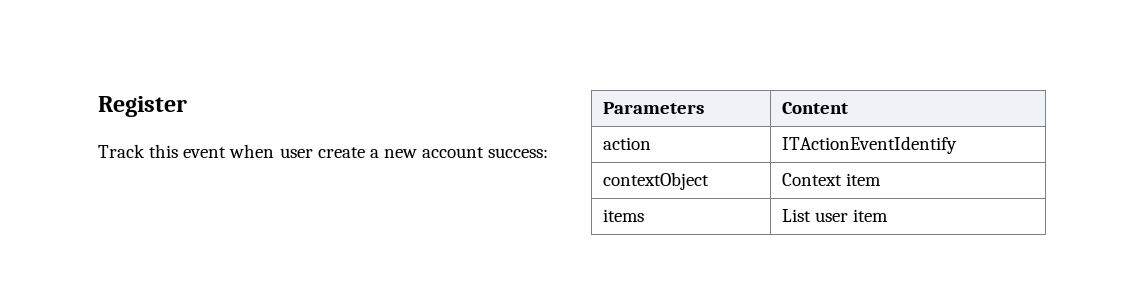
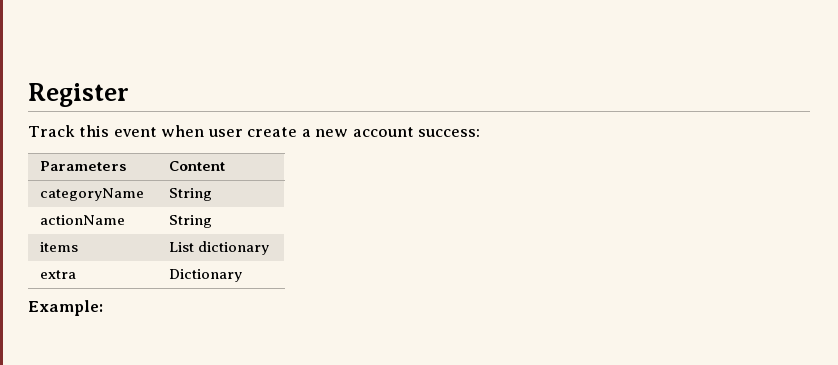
[603,137,652,150] [782,136,958,154] [603,172,710,190] [782,173,882,186] [603,209,645,222] [782,209,889,222] action | ITActionEventIdentify // contextObject | Context item // items | List user item -> [40,188,145,201] [169,188,213,201] [40,215,126,225] [169,215,213,228] [40,242,79,252] [169,241,270,255] [40,270,77,279] [169,269,243,282] [28,300,103,316] categoryName | String // actionName | String // items | List dictionary // extra | Dictionary // Example:

